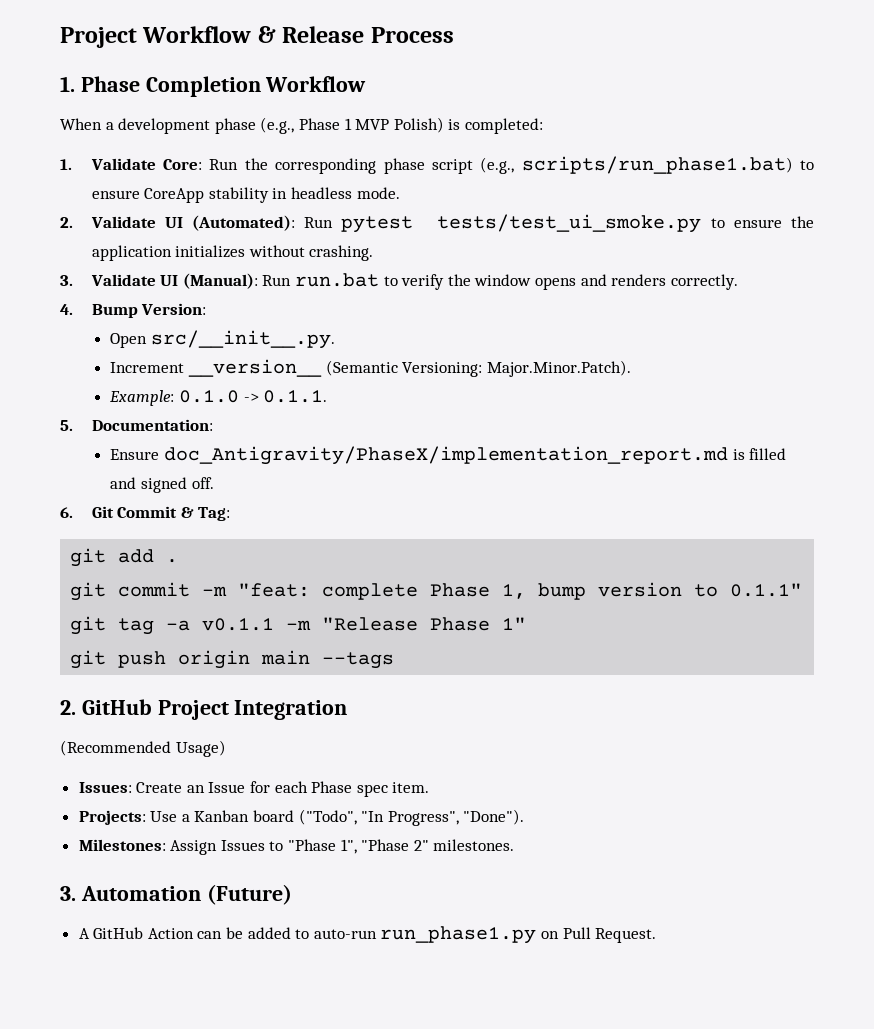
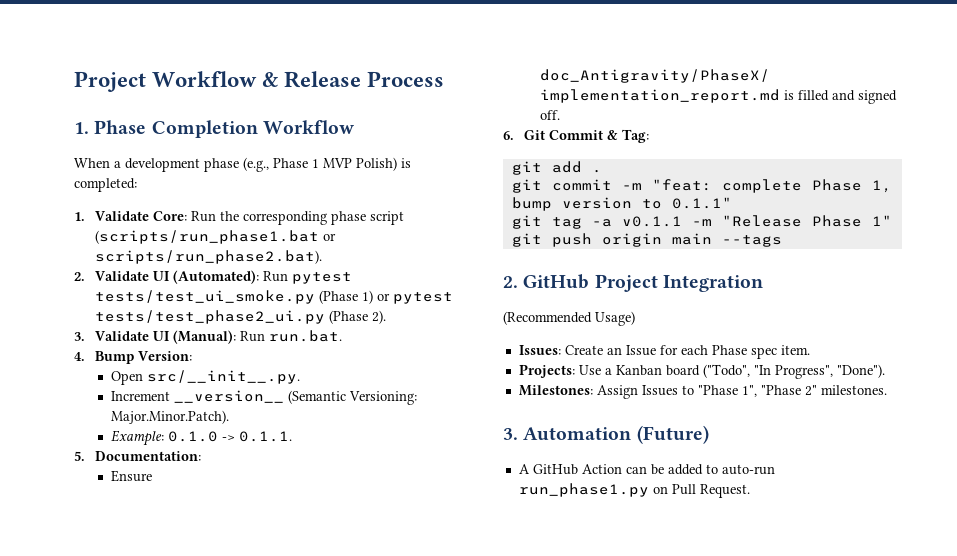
[480,156,814,174] [91,187,400,203] (e.g., scripts/run_phase1.bat) to ensure CoreApp stability in headless mode. -> [95,230,337,244] [95,250,323,264] (scripts/run_phase1.bat or scripts/run_phase2.bat).
[710,216,814,228] [91,245,374,261] to ensure the application initializes without crashing. -> [319,290,454,304] [95,310,387,324] (Phase 1) or pytest tests/test_phase2_ui.py (Phase 2).
[295,273,738,290] run.bat to verify the window opens and renders correctly. -> [269,330,343,342] run.bat.

